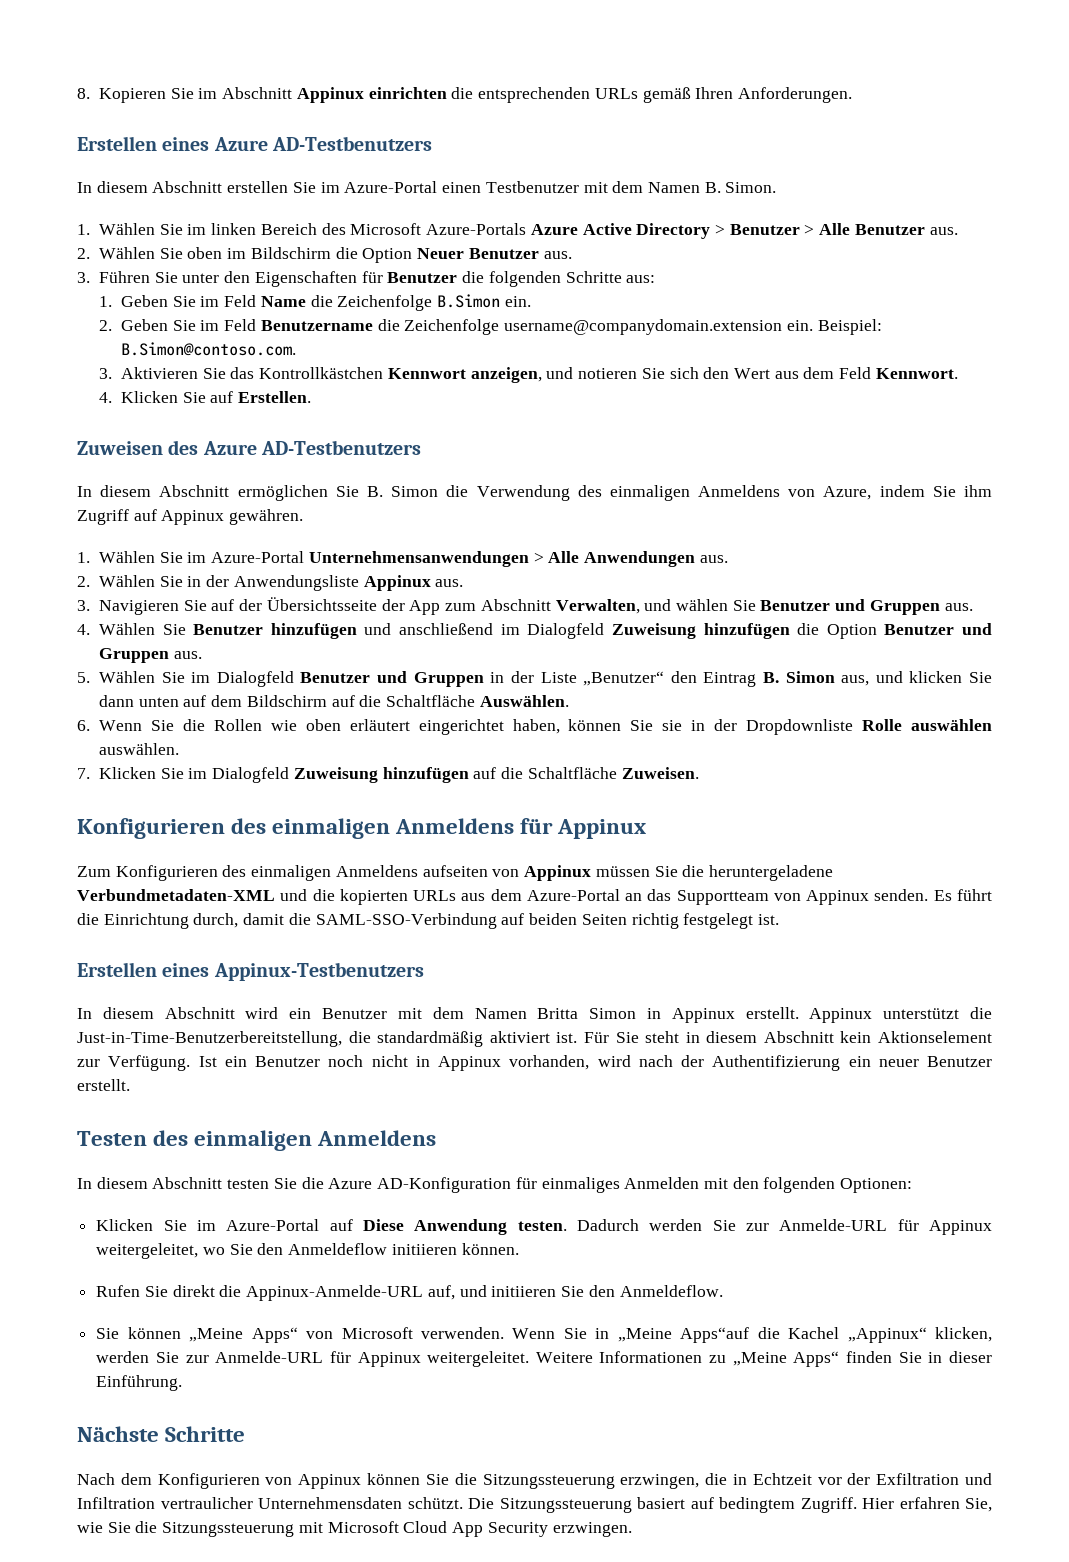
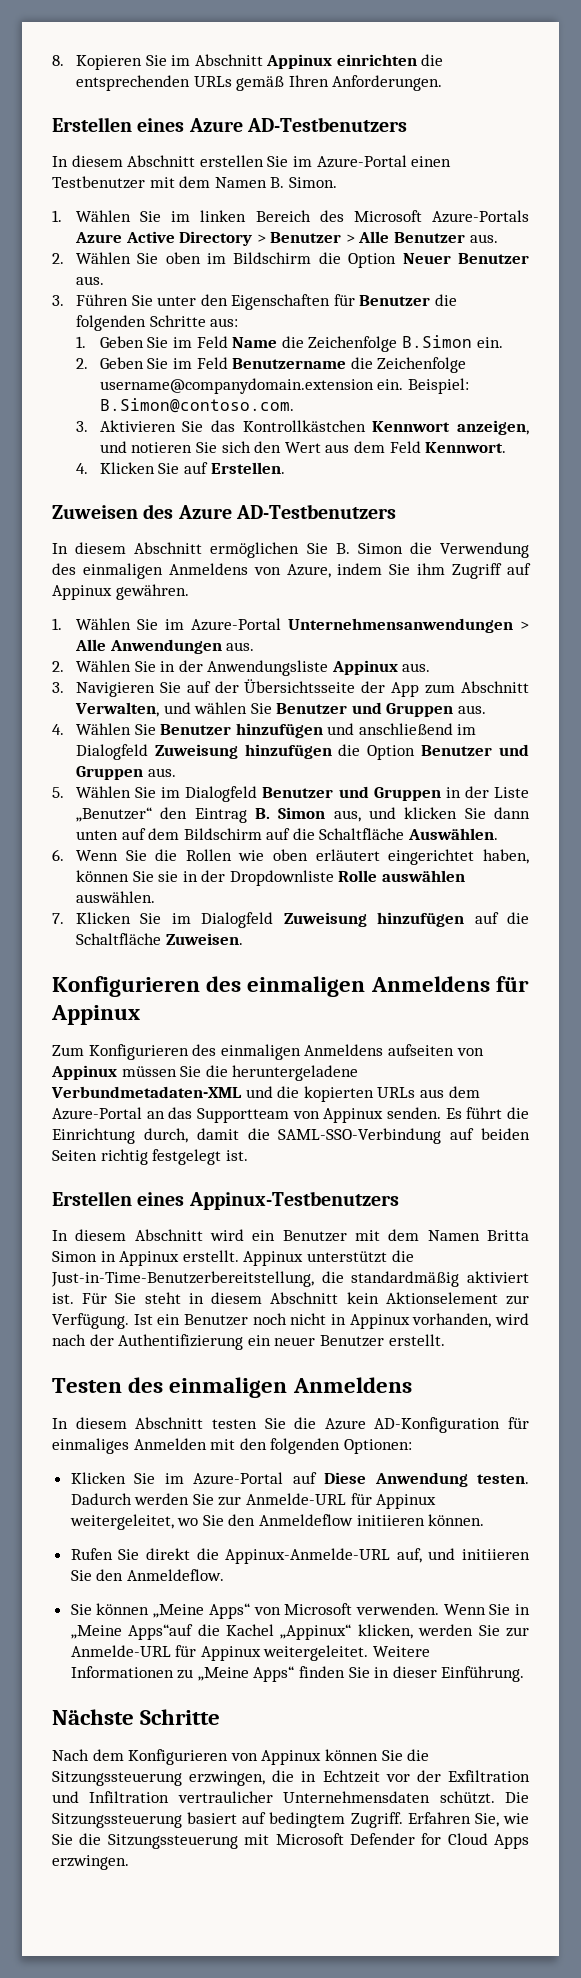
[862,1497,960,1509] Hier erfahren -> [407,1812,471,1824] Erfahren
[403,1521,548,1537] Cloud App Security -> [349,1833,529,1849] Defender for Cloud Apps

